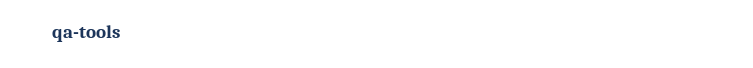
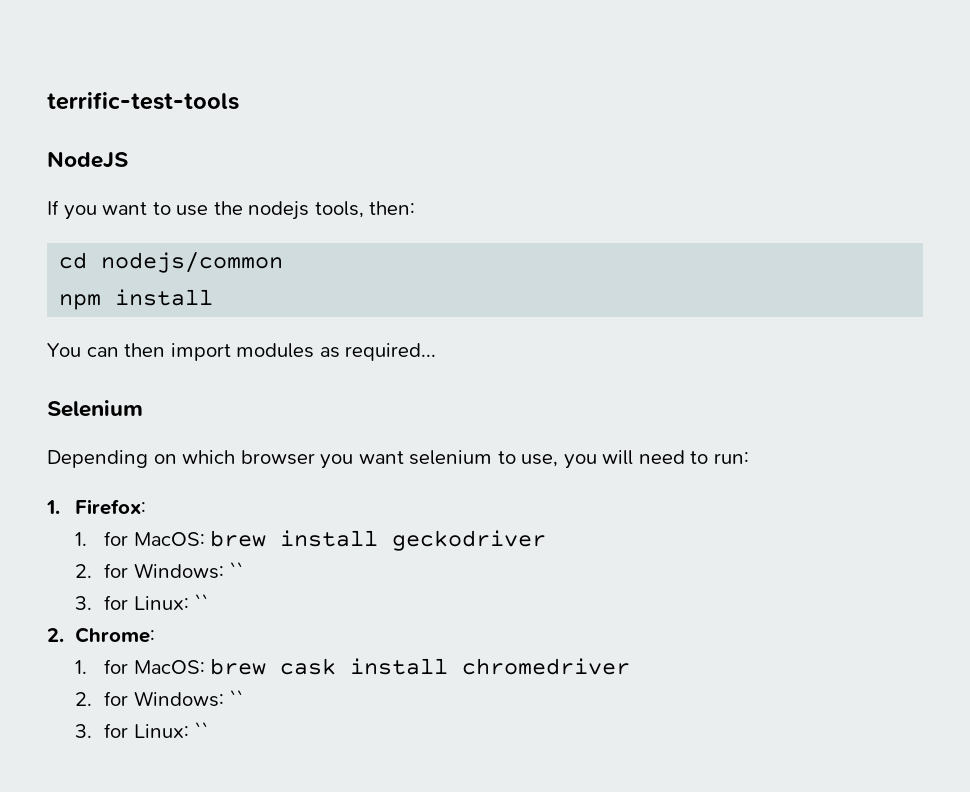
[52,25,120,42] qa-tools -> [47,92,239,110] [47,151,128,169] [47,200,416,220] [59,252,284,273] [59,289,214,310] [47,343,437,361] [47,400,143,417] [47,450,749,469] [46,499,147,515] [75,530,547,551] [75,561,244,579] [75,593,209,610] [47,627,156,643] [75,658,631,675] [75,689,244,707] [75,721,209,738] terrific-test-tools // NodeJS // If you want to use the nodejs tools, then: // cd nodejs/common // npm install // You can then import modules as required... // Selenium // Depending on which browser you want selenium to use, you will need to run: // 1. Firefox: // 1. for MacOS: brew install geckodriver // 2. for Windows: `` // 3. for Linux: `` // 2. Chrome: // 1. for MacOS: brew cask install chromedriver // 2. for Windows: `` // 3. for Linux: ``

